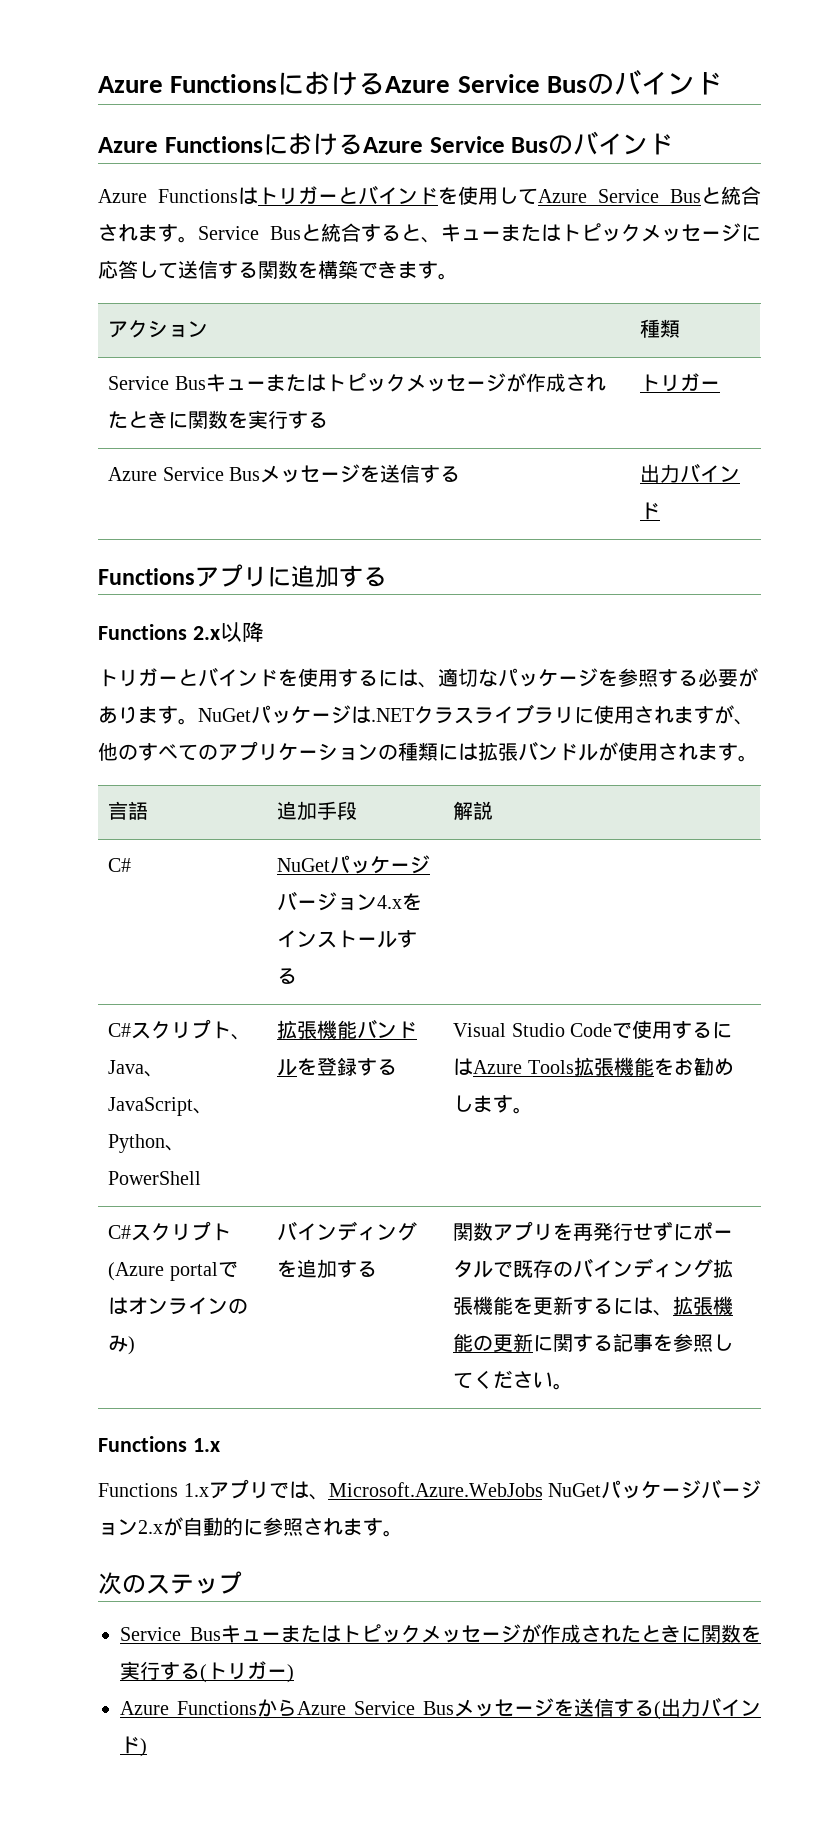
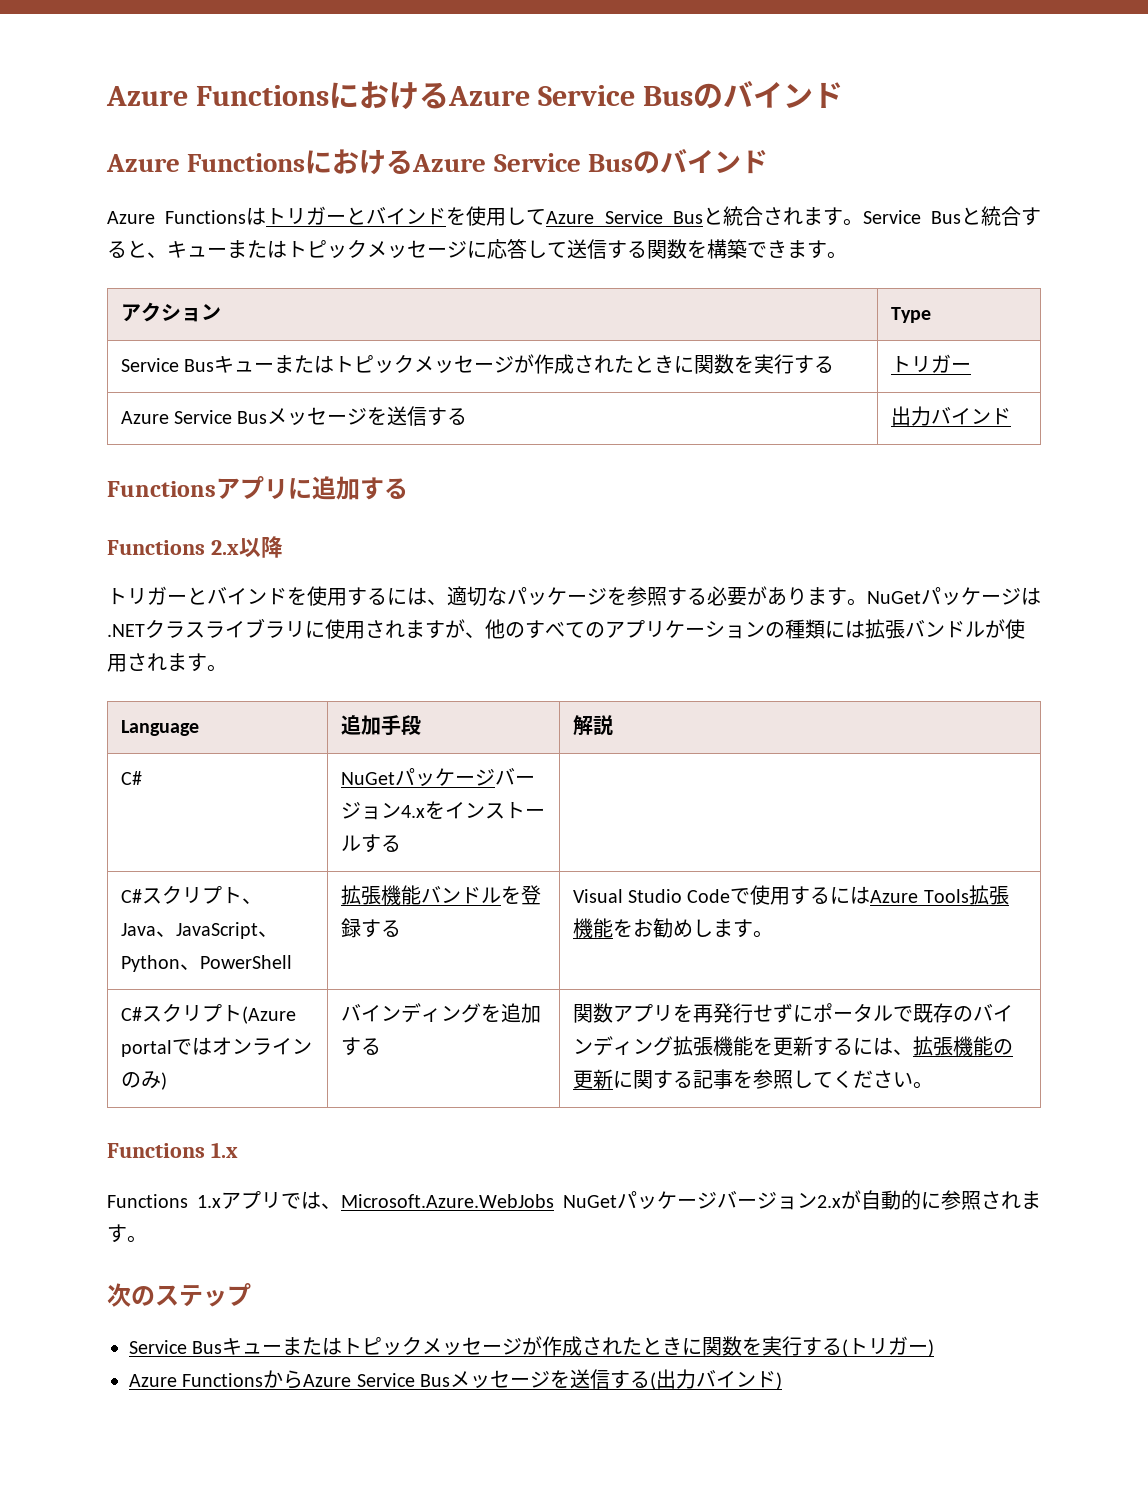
[640,319,681,338] 種類 -> [890,307,931,323] Type
[108,801,149,820] 言語 -> [120,720,199,736] Language

